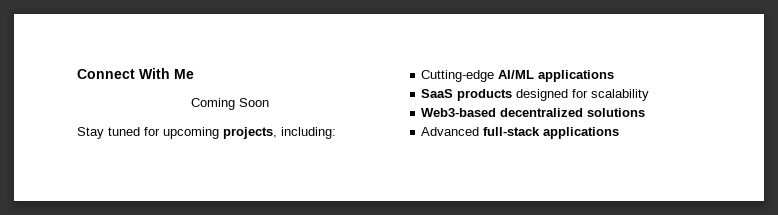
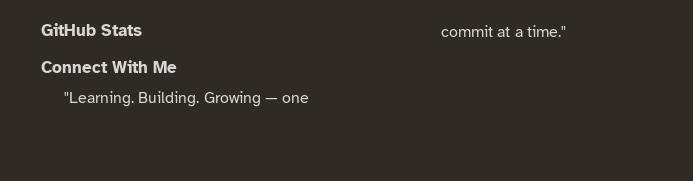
(77, 74) none -> [41,23,142,36] GitHub Stats //
[190,98,269,110] [77,127,336,139] [421,70,615,82] [421,89,650,101] [421,108,646,117] [421,127,620,139] Coming Soon // Stay tuned for upcoming projects, including: // Cutting-edge AI/ML applications // SaaS products designed for scalability // Web3-based decentralized solutions // Advanced full-stack applications -> [64,91,309,107] [441,25,566,37] "Learning. Building. Growing — one commit at a time."

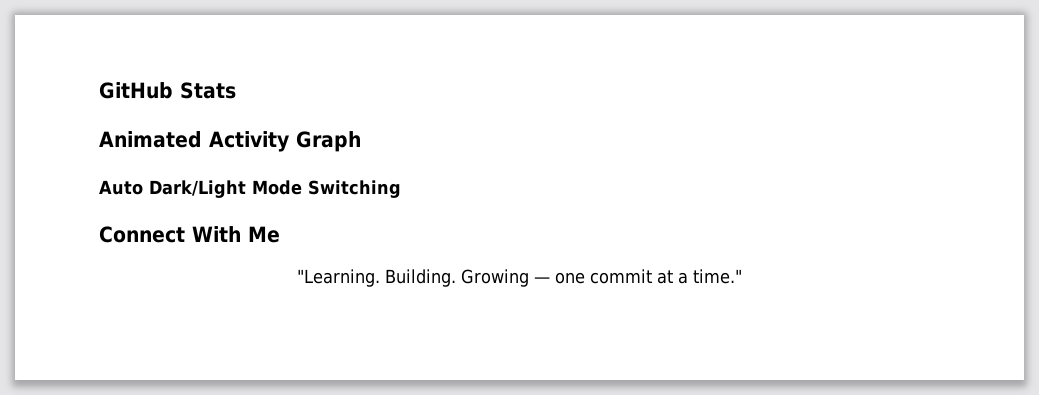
(142, 30) none -> [99,131,361,152] [99,180,401,198] // Animated Activity Graph // Auto Dark/Light Mode Switching

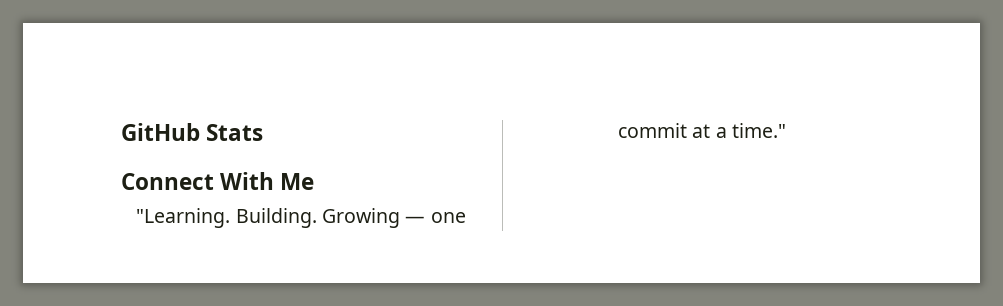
[99,131,361,152] [99,180,401,198] // Animated Activity Graph // Auto Dark/Light Mode Switching -> (264, 132) none

